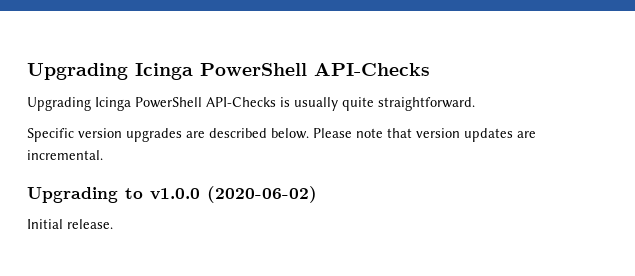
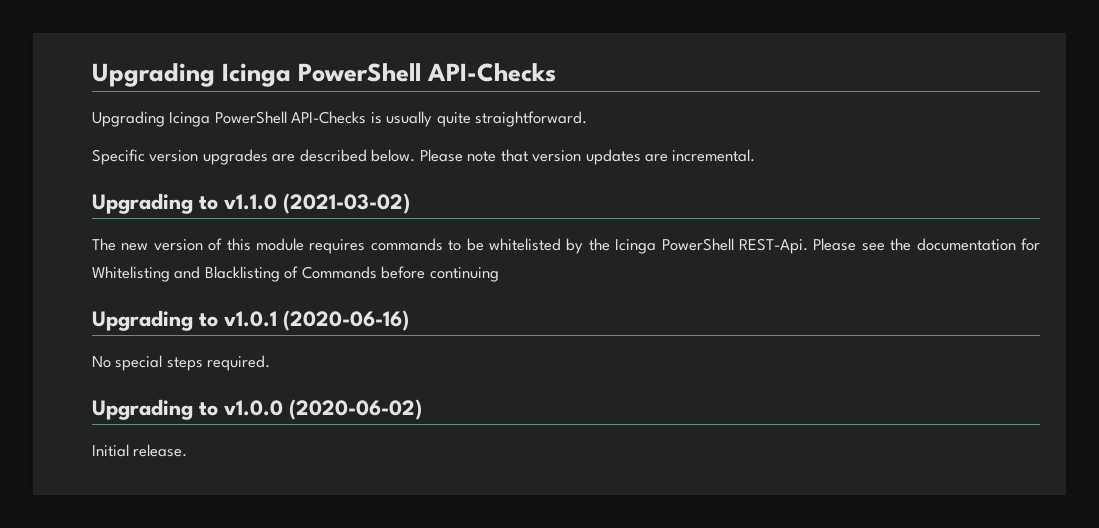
(103, 155) none -> [92,193,410,214] [92,238,1040,254] [92,266,499,282] [92,310,409,331] [92,355,271,371] // Upgrading to v1.1.0 (2021-03-02) // The new version of this module requires commands to be whitelisted by the Icinga PowerShell REST-Api. Please see the documentation for Whitelisting and Blacklisting of Commands before continuing // Upgrading to v1.0.1 (2020-06-16) // No special steps required.

